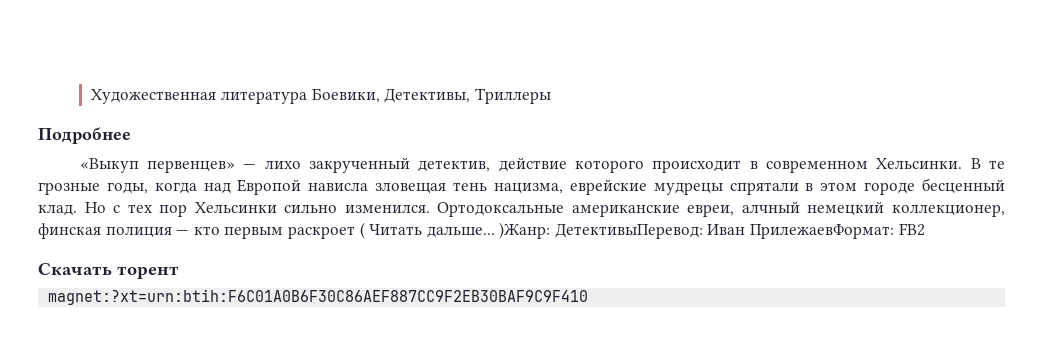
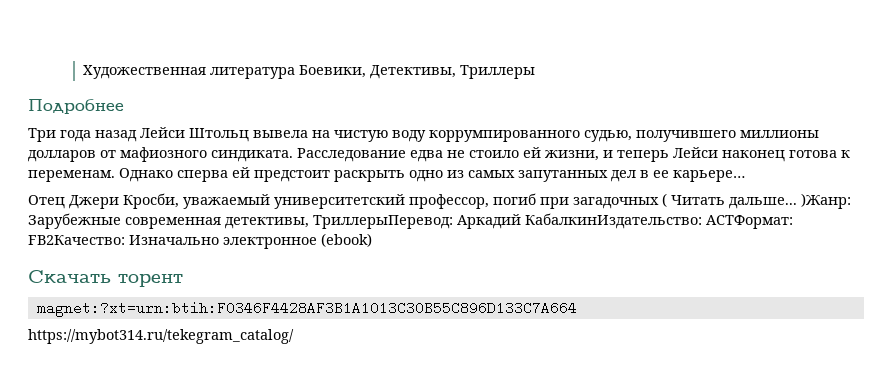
[79,157,1006,173] [38,178,1006,195] [38,201,1006,217] [38,222,925,239] «Выкуп первенцев» — лихо закрученный детектив, действие которого происходит в современном Хельсинки. В те грозные годы, когда над Европой нависла зловещая тень нацизма, еврейские мудрецы спрятали в этом городе бесценный клад. Но с тех пор Хельсинки сильно изменился. Ортодоксальные американские евреи, алчный немецкий коллекционер, финская полиция — кто первым раскроет ( Читать дальше... )Жанр: ДетективыПеревод: Иван ПрилежаевФормат: FB2 -> [28,127,819,142] [28,147,850,162] [28,167,745,182] [28,193,851,209] [28,213,793,229] [28,233,372,249] Три года назад Лейси Штольц вывела на чистую воду коррумпированного судью, получившего миллионы долларов от мафиозного синдиката. Расследование едва не стоило ей жизни, и теперь Лейси наконец готова к переменам. Однако сперва ей предстоит раскрыть одно из самых запутанных дел в ее карьере… // Отец Джери Кросби, уважаемый университетский профессор, погиб при загадочных ( Читать дальше... )Жанр: Зарубежные современная детективы, ТриллерыПеревод: Аркадий КабалкинИздательство: АСТФормат: FB2Качество: Изначально электронное (ebook)
[48,289,589,305] magnet:?xt=urn:btih:F6C01A0B6F30C86AEF887CC9F2EB30BAF9C9F410 -> [36,301,577,317] [28,329,294,344] magnet:?xt=urn:btih:F0346F4428AF3B1A1013C30B55C896D133C7A664 // https://mybot314.ru/tekegram_catalog/

